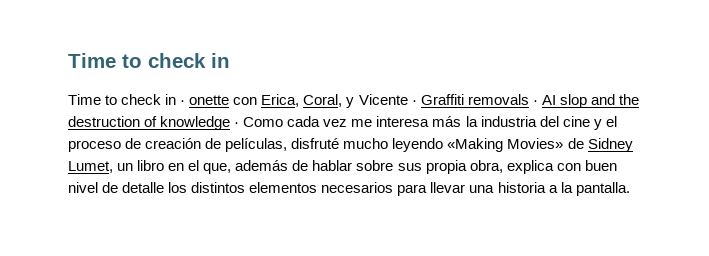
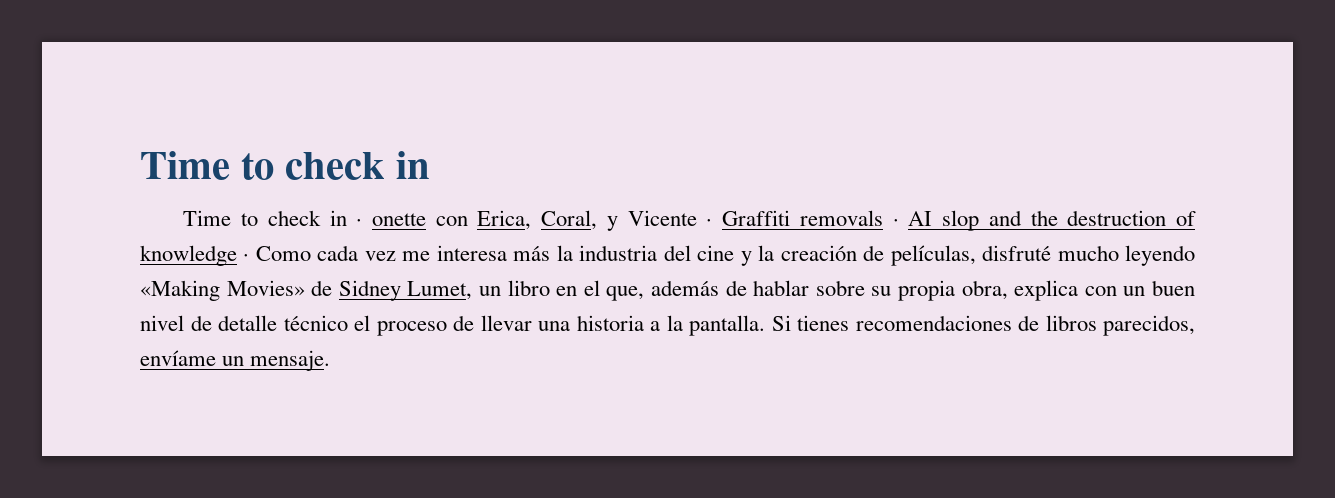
[605,116,617,127] [68,138,142,152] el proceso de -> [758,245,775,261] la
[397,163,422,171] sus -> [871,286,892,296] su
(581, 167) none -> [1123,286,1146,296] un
[168,182,428,196] los distintos elementos necesarios para -> [283,315,474,336] técnico el proceso de
(630, 189) none -> [771,315,1195,336] [140,350,331,371] Si tienes recomendaciones de libros parecidos, envíame un mensaje.

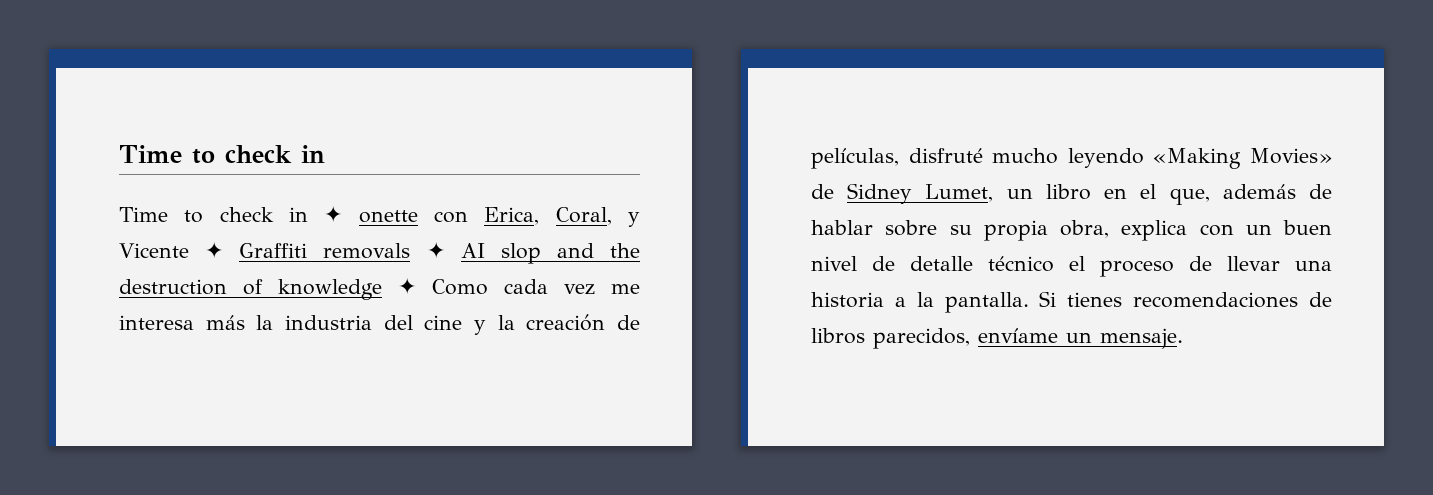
[356,219,363,226] · -> [324,205,343,223] ✦
[706,219,713,226] · -> [205,241,224,259] ✦
[892,219,899,226] · -> [426,241,445,259] ✦
[243,254,250,261] · -> [398,277,416,295] ✦

